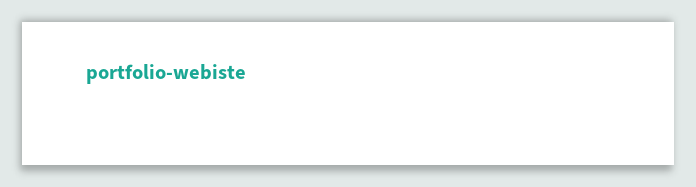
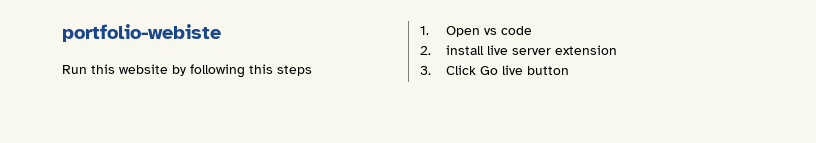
(246, 74) none -> [62,64,312,78] [420,26,532,37] [420,45,617,55] [420,65,569,75] // Run this website by following this steps // 1. Open vs code // 2. install live server extension // 3. Click Go live button

